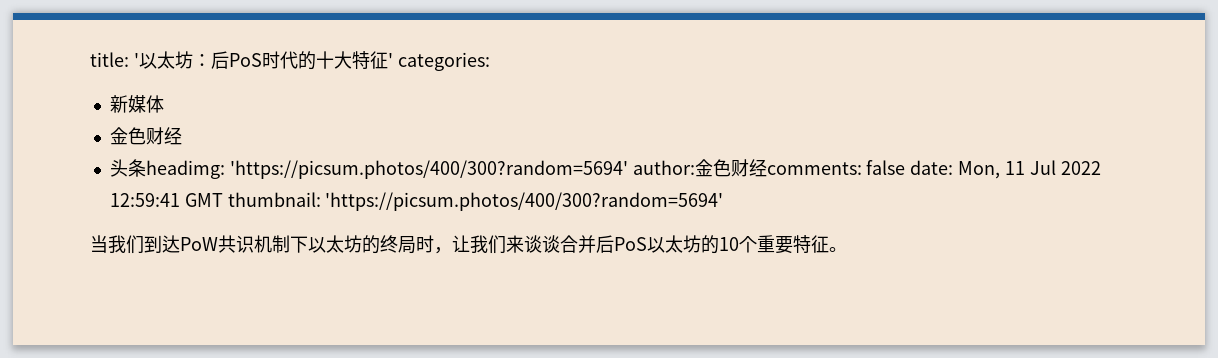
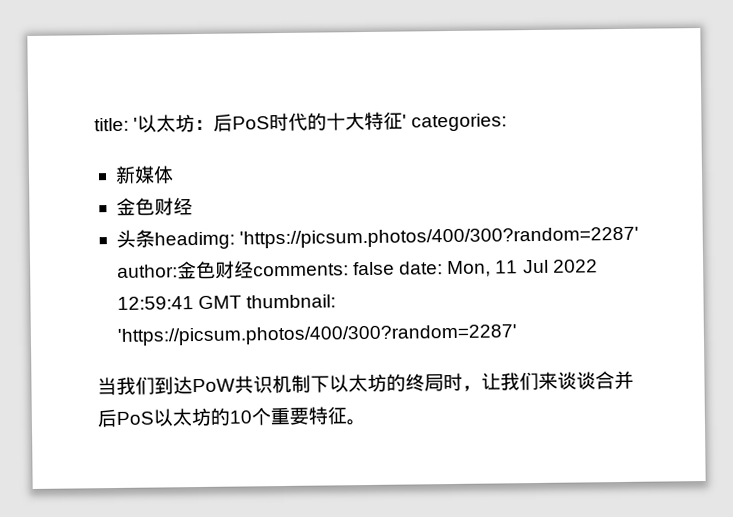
[229,160,628,179] 'https://picsum.photos/400/300?random=5694' -> [239,226,640,249] 'https://picsum.photos/400/300?random=2287'
[325,192,724,211] 'https://picsum.photos/400/300?random=5694' -> [116,324,517,346] 'https://picsum.photos/400/300?random=2287'

